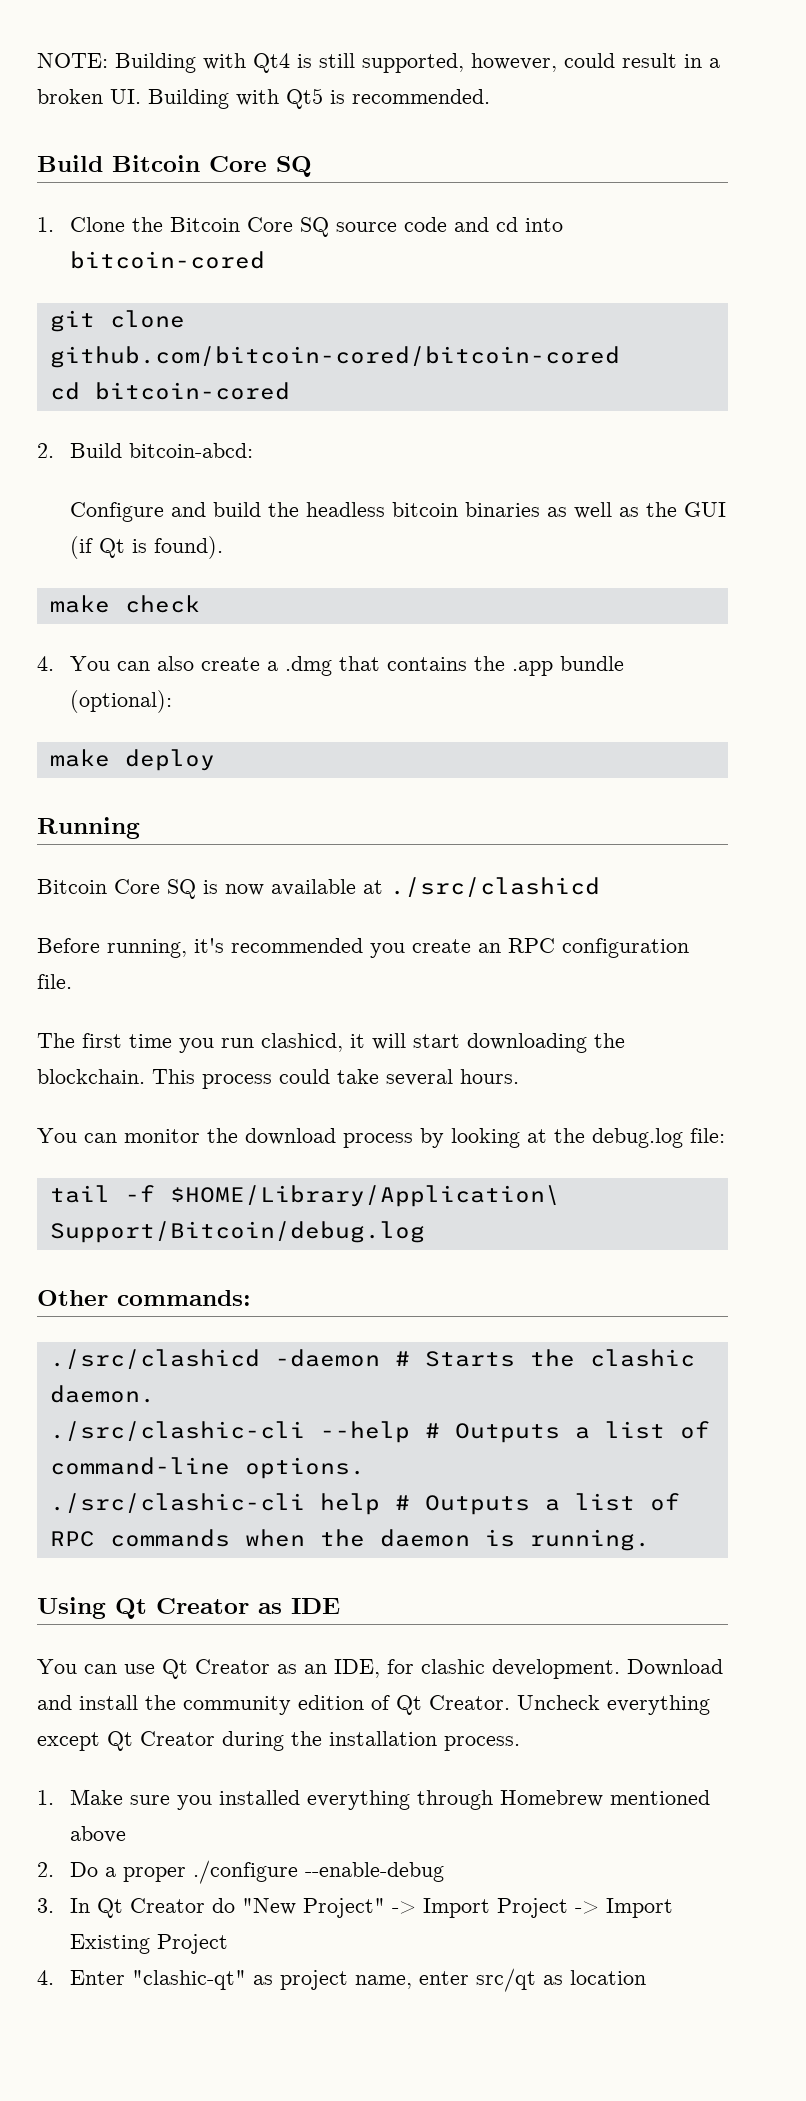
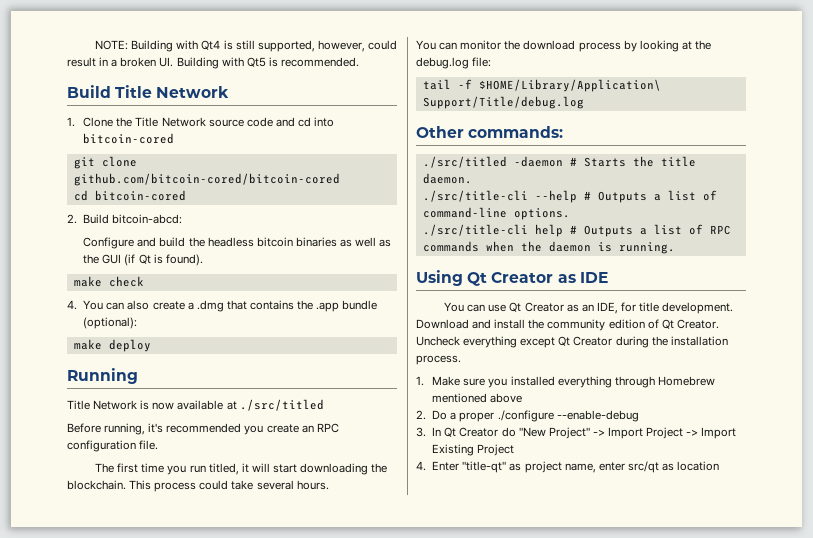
[112,155,312,177] Bitcoin Core SQ -> [115,85,230,98] Title Network
[169,217,329,237] Bitcoin Core SQ -> [135,117,206,127] Title Network
[37,879,196,899] Bitcoin Core SQ -> [67,400,138,410] Title Network
[390,877,600,897] ./src/clashicd -> [239,399,324,411] ./src/titled
[261,1033,343,1052] clashicd, -> [208,463,239,475] titled,
[49,1221,425,1243] Support/Bitcoin/debug.log -> [422,96,584,109] Support/Title/debug.log
[49,1349,260,1369] ./src/clashicd -> [422,156,507,168] ./src/titled
[589,1349,695,1367] clashic -> [660,156,696,167] title
[49,1421,305,1441] ./src/clashic-cli -> [422,190,528,202] ./src/title-cli
[49,1493,305,1513] ./src/clashic-cli -> [422,224,528,236] ./src/title-cli
[421,1659,485,1674] clashic -> [639,302,660,312] title
[131,1970,246,1990] "clashic-qt" -> [462,461,507,473] "title-qt"

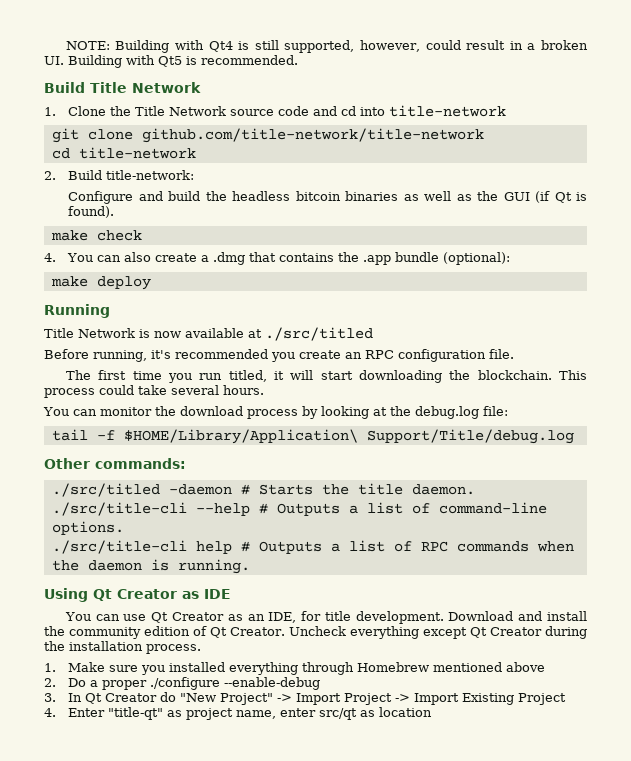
[83,133,175,144] bitcoin-cored -> [389,105,507,117] title-network
[73,173,340,186] [73,190,186,201] github.com/bitcoin-cored/bitcoin-cored // cd bitcoin-cored -> [141,128,484,143] [51,147,196,159] github.com/title-network/title-network // cd title-network
[112,214,183,224] bitcoin-abcd: -> [106,170,195,180] title-network:

